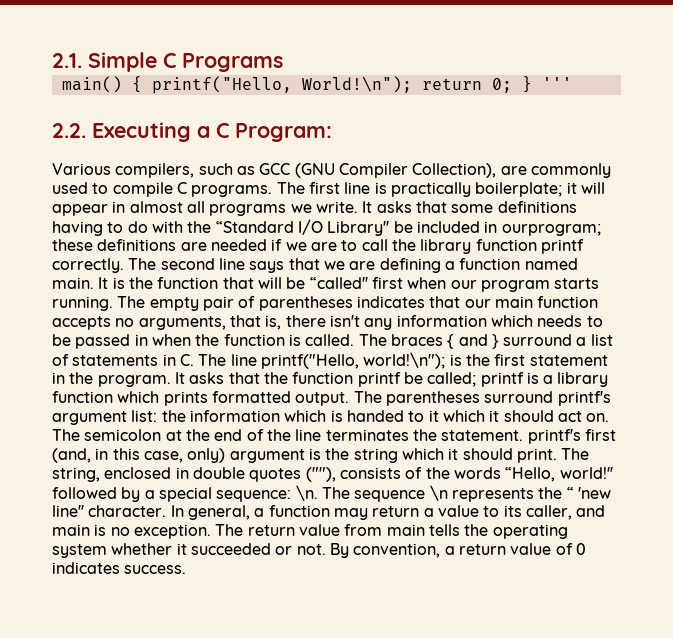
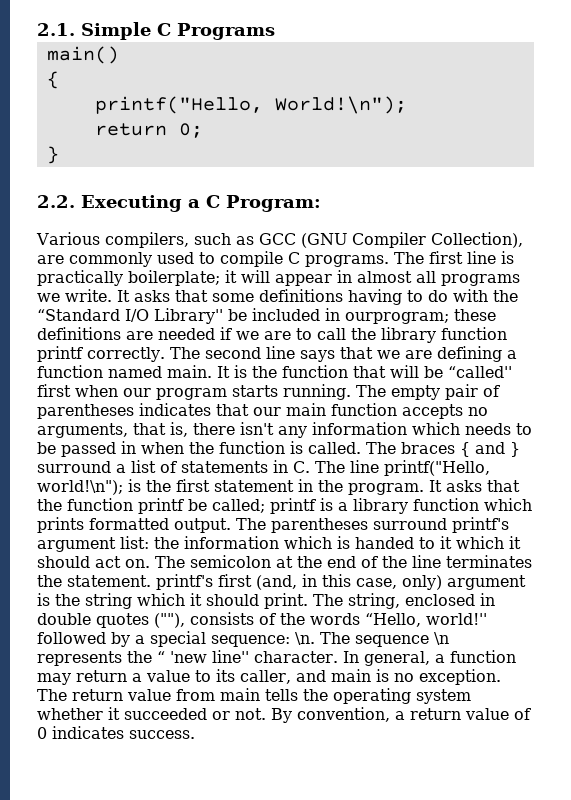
[131,76,142,93] { -> [46,71,59,89] // { //
(412, 84) none -> (407, 105) //
[521,76,572,93] } ''' -> [46,146,59,164] // }

